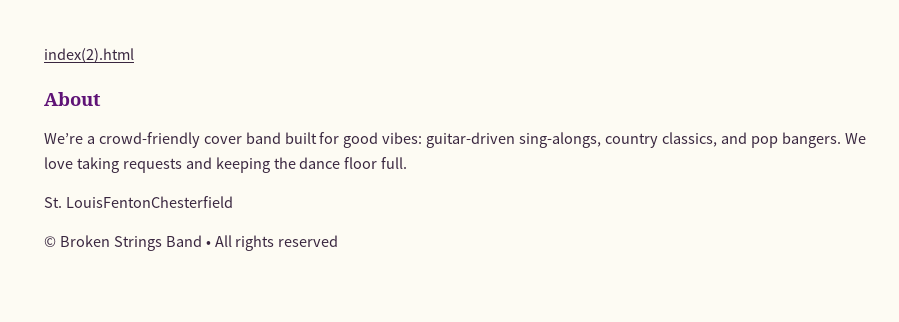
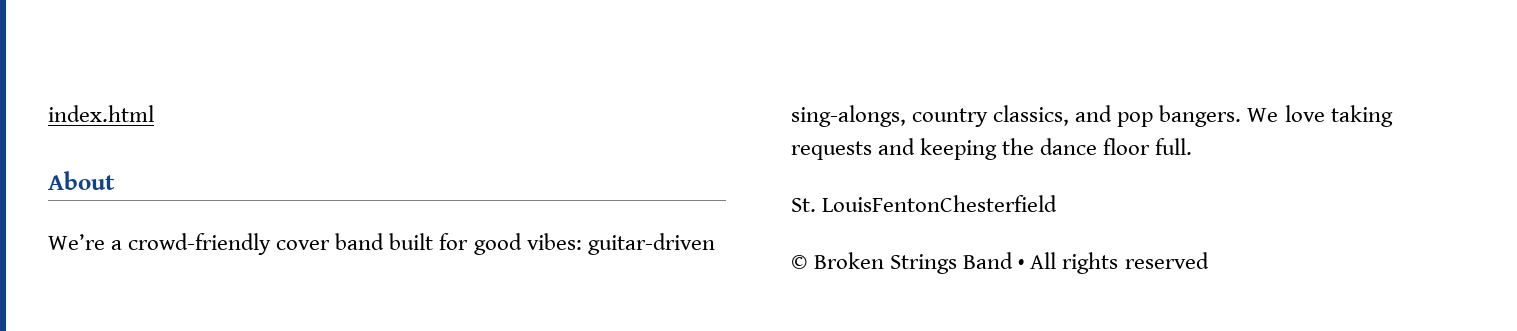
[44,48,134,63] index(2).html -> [48,105,154,122] index.html

